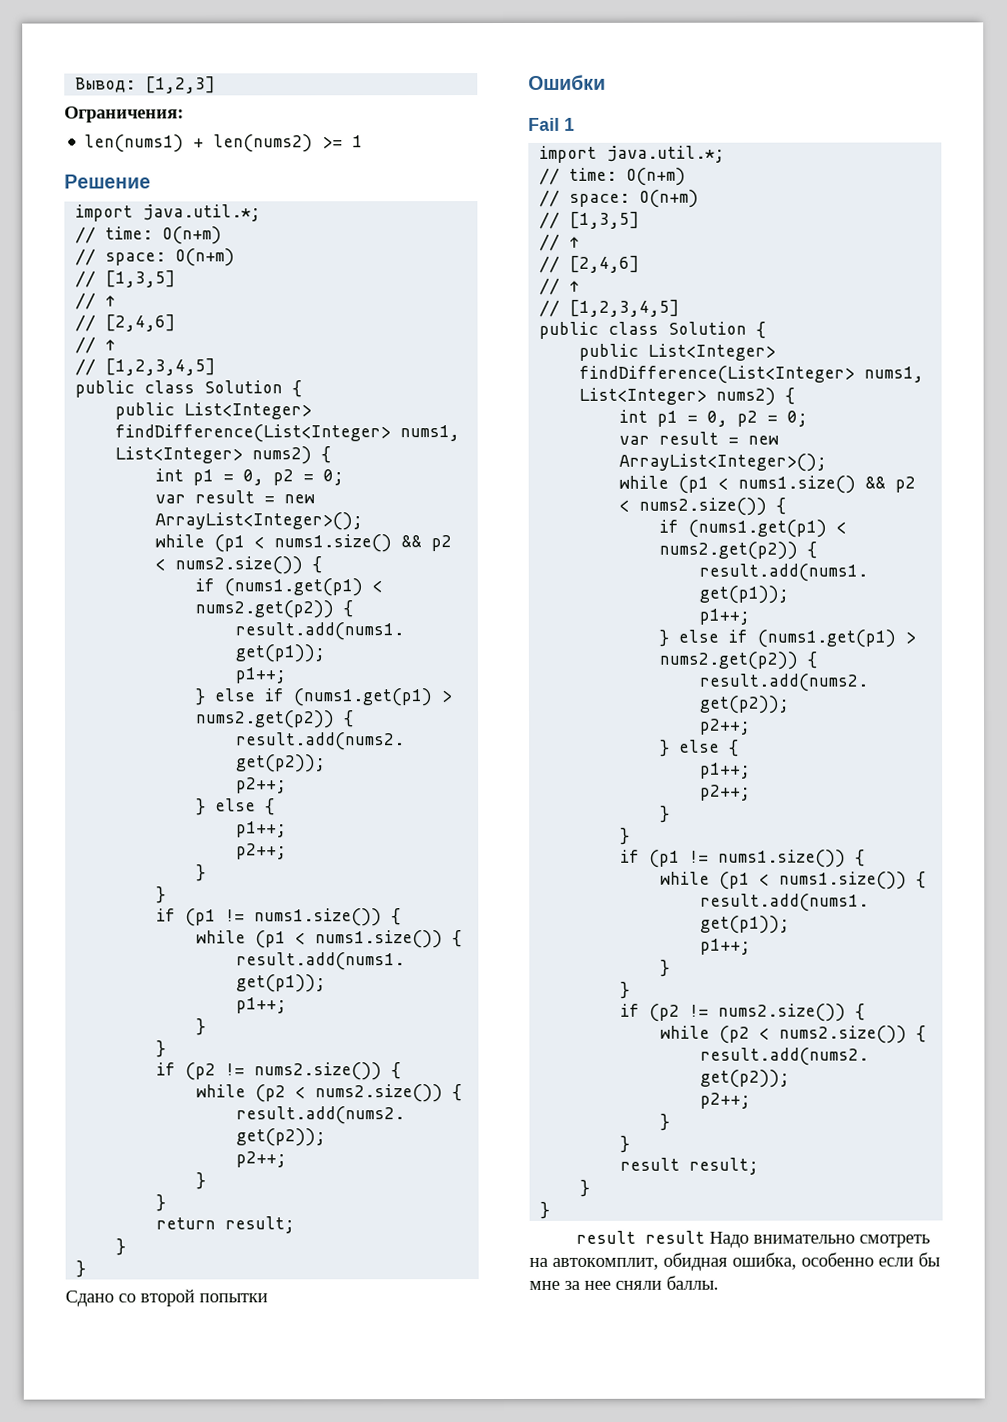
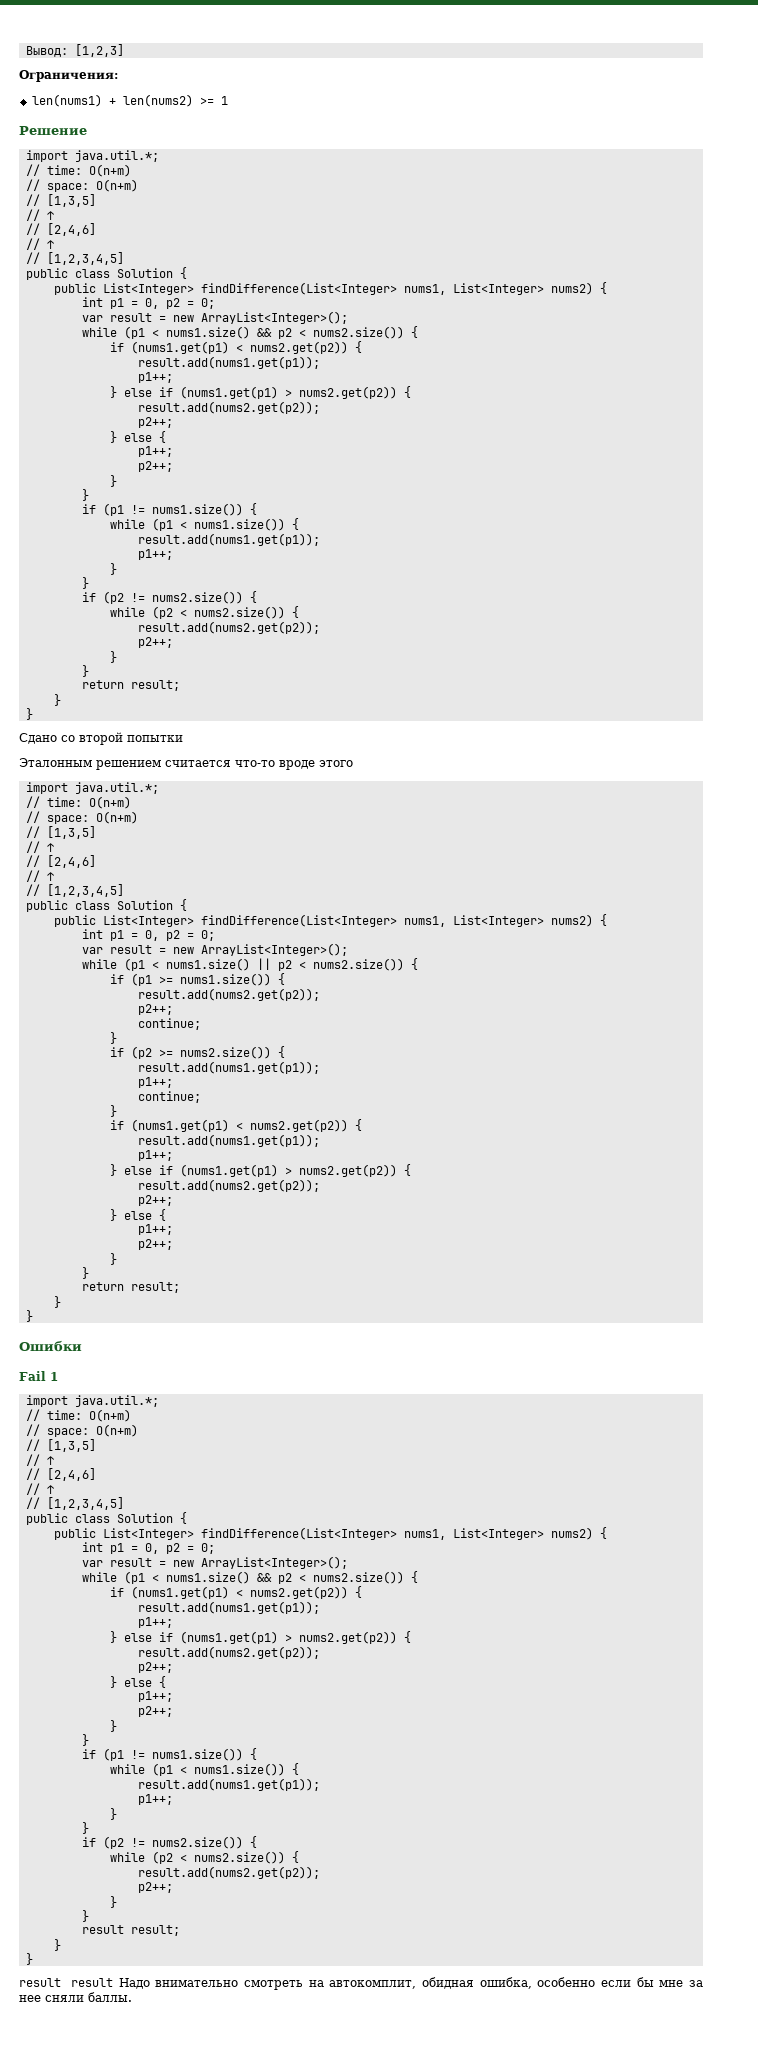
(268, 1298) none -> [19,758,353,770] [25,782,159,794] [25,796,131,809] [25,811,138,824] [25,826,96,839] [25,841,54,853] [25,855,96,868] [25,870,54,882] [25,884,124,897] [25,899,187,912] [53,914,607,927] [81,929,215,941] [81,943,348,956] [81,958,418,971] [109,973,285,986] [137,988,320,1001] [137,1004,173,1015] [137,1018,201,1030] [109,1032,117,1044] [109,1046,285,1059] [137,1061,320,1074] [137,1077,173,1088] [137,1091,201,1103] [109,1105,117,1117] [109,1119,362,1132] [137,1134,320,1147] [137,1150,173,1161] [109,1164,411,1177] [137,1179,320,1192] [137,1195,173,1206] [109,1209,166,1221] [137,1224,173,1235] [137,1239,173,1250] [109,1253,117,1265] [81,1267,89,1279] [81,1282,180,1293] [53,1296,61,1308] [25,1310,33,1322] // Эталонным решением считается что-то вроде этого // import java.util.*; // // time: O(n+m) // // space: O(n+m) // // [1,3,5] // // ↑ // // [2,4,6] // // ↑ // // [1,2,3,4,5] // public class Solution { // public List<Integer> findDifference(List<Integer> nums1, List<Integer> nums2) { // int p1 = 0, p2 = 0; // var result = new ArrayList<Integer>(); // while (p1 < nums1.size() || p2 < nums2.size()) { // if (p1 >= nums1.size()) { // result.add(nums2.get(p2)); // p2++; // continue; // } // if (p2 >= nums2.size()) { // result.add(nums1.get(p1)); // p1++; // continue; // } // if (nums1.get(p1) < nums2.get(p2)) { // result.add(nums1.get(p1)); // p1++; // } else if (nums1.get(p1) > nums2.get(p2)) { // result.add(nums2.get(p2)); // p2++; // } else { // p1++; // p2++; // } // } // return result; // } // }

